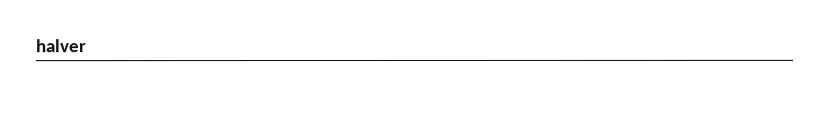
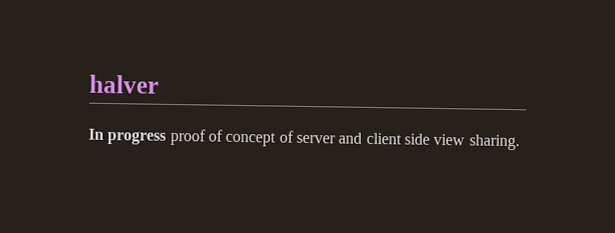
(86, 46) none -> [88,128,520,151] // In progress proof of concept of server and client side view sharing.

